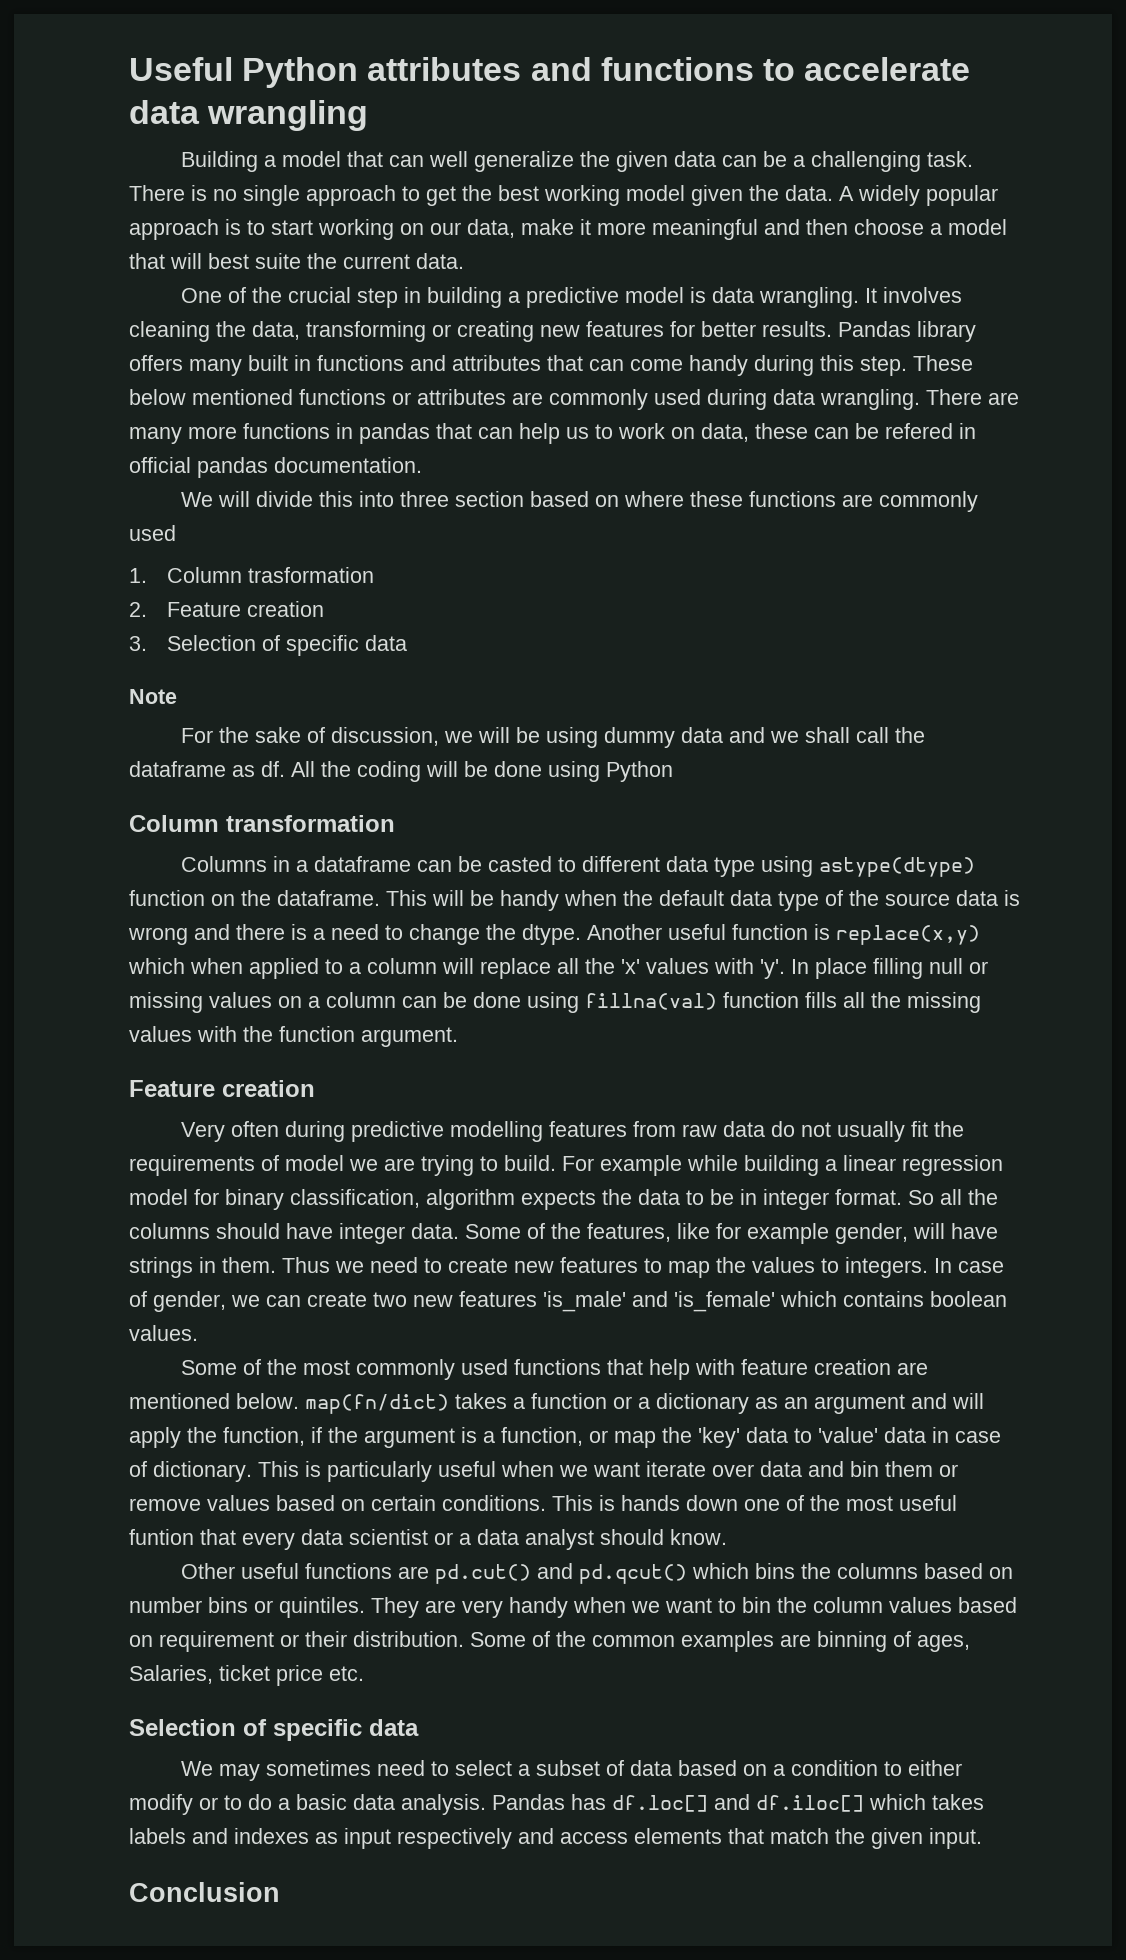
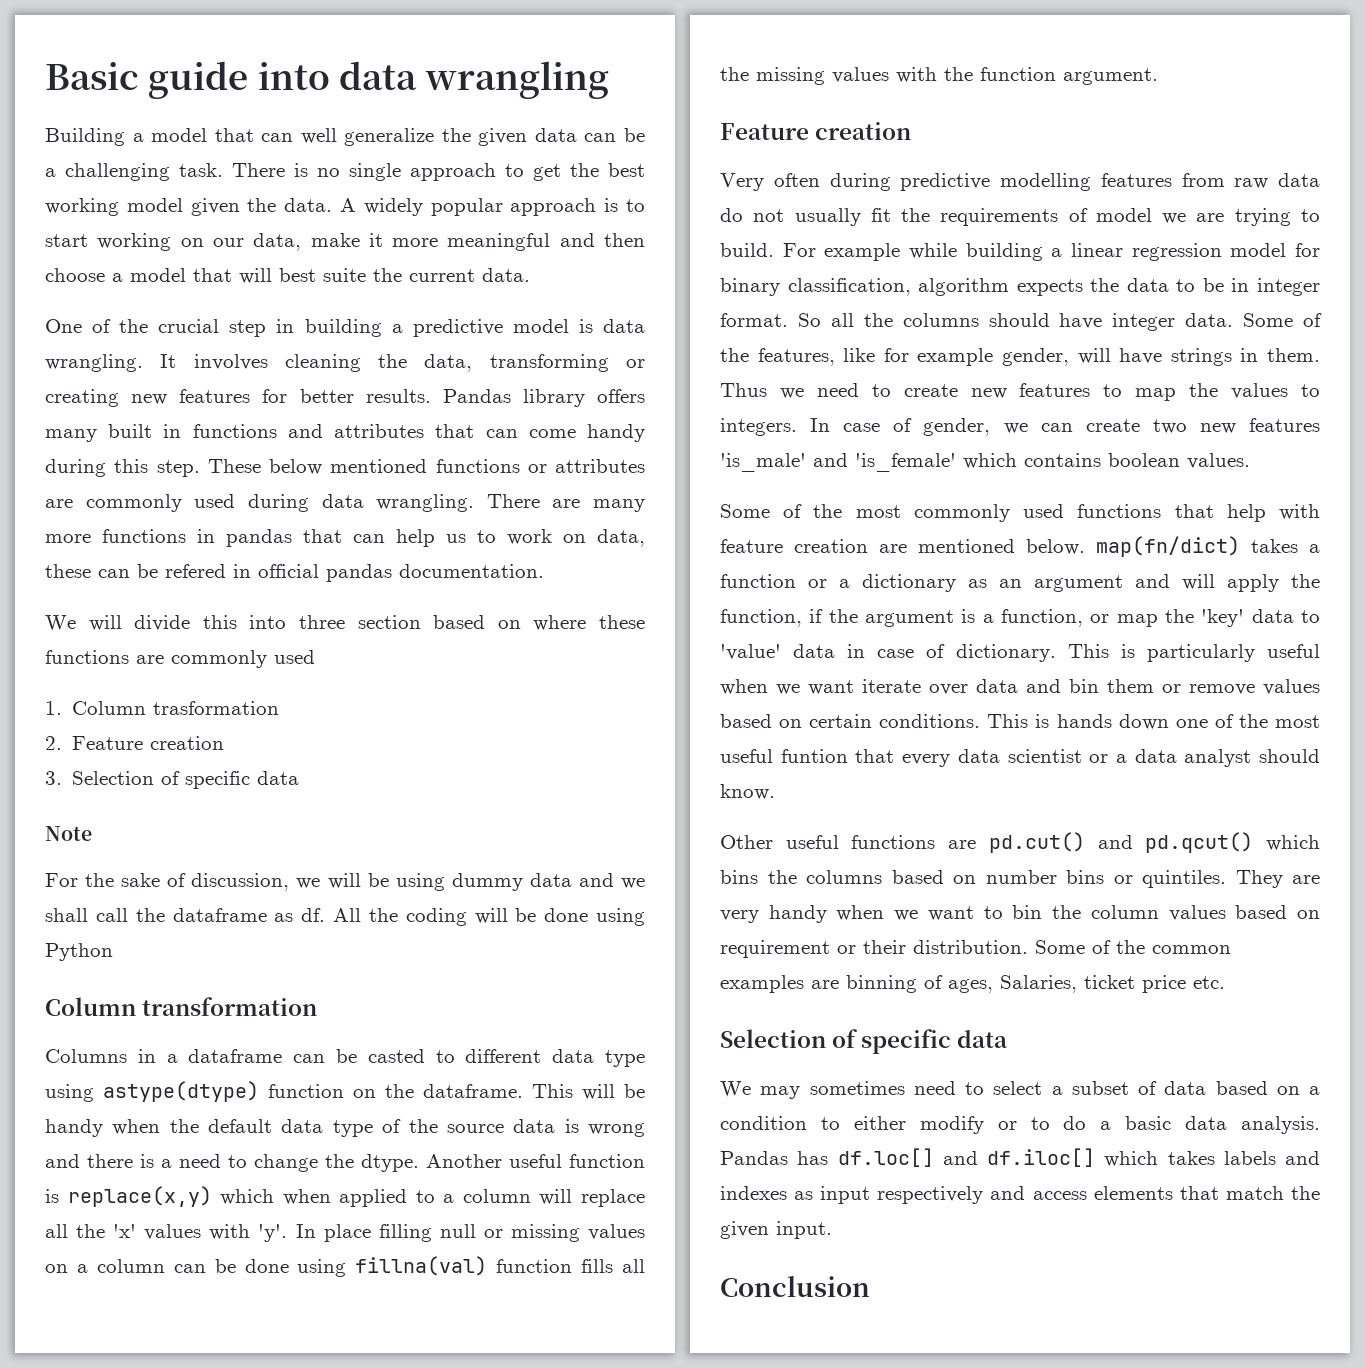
[129,57,971,88] Useful Python attributes and functions to accelerate -> [45,61,330,99] Basic guide into

